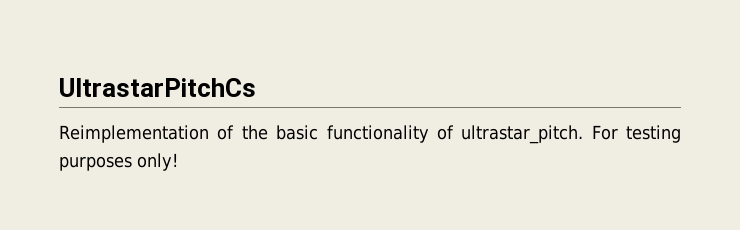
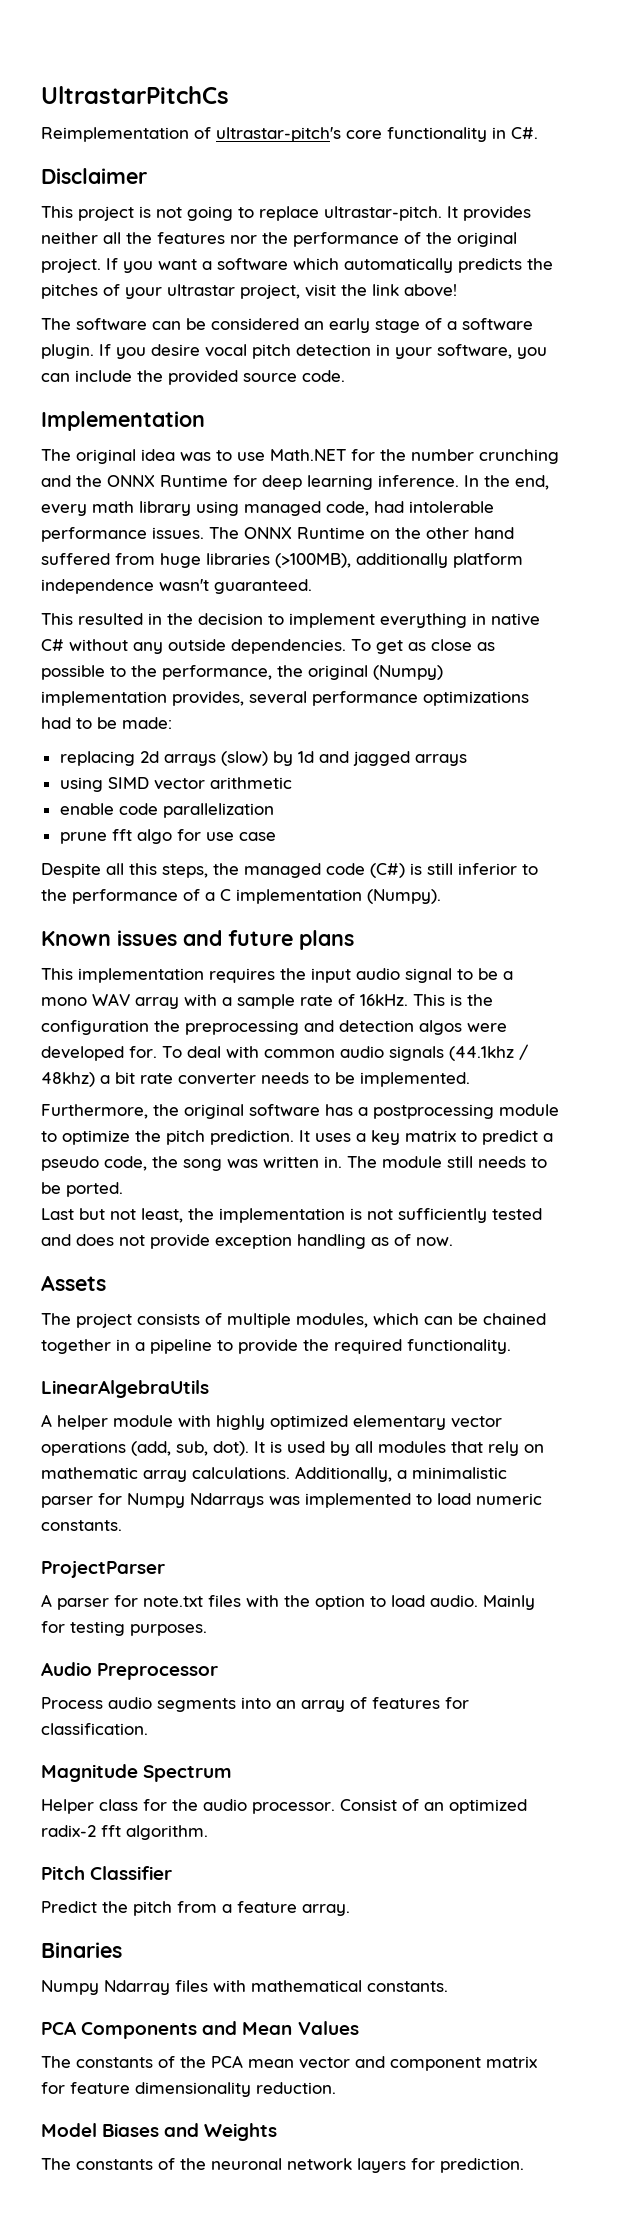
[241,125,681,144] [59,153,178,171] the basic functionality of ultrastar_pitch. For testing purposes only! -> [216,127,538,142] [41,168,147,184] [41,206,531,221] [41,232,517,247] [41,258,553,273] [41,284,457,299] [41,318,533,333] [41,344,547,359] [41,370,345,385] [41,411,205,431] [41,449,559,464] [41,475,549,490] [41,501,494,516] [41,527,514,542] [41,553,523,568] [41,579,312,594] [41,613,540,628] [41,639,495,654] [41,665,443,680] [41,691,529,706] [41,717,172,729] [59,751,467,766] [59,777,292,792] [59,803,274,818] [59,829,276,844] [41,863,538,878] [41,889,441,904] [41,930,354,950] [41,968,513,983] [41,993,493,1009] [41,1020,507,1035] [41,1044,528,1061] [41,1072,470,1087] [41,1104,559,1119] [41,1130,553,1145] [41,1156,547,1171] [41,1182,123,1197] [41,1208,542,1223] [41,1234,453,1249] [41,1275,106,1291] [41,1313,546,1328] [41,1339,511,1354] [41,1380,209,1398] [41,1414,502,1430] [41,1441,544,1456] [41,1466,507,1482] [41,1493,542,1508] [41,1520,122,1531] [41,1560,165,1578] [41,1594,535,1610] [41,1621,207,1636] [41,1662,219,1680] [41,1697,469,1712] [41,1723,148,1735] [41,1764,233,1782] [41,1799,527,1814] [41,1825,208,1840] [41,1866,173,1880] [41,1901,350,1916] [41,1942,122,1958] [41,1980,448,1995] [41,2021,359,2039] [41,2055,537,2071] [41,2082,336,2097] [41,2123,278,2141] [41,2158,524,2173] ultrastar-pitch's core functionality in C#. // Disclaimer // This project is not going to replace ultrastar-pitch. It provides neither all the features nor the performance of the original project. If you want a software which automatically predicts the pitches of your ultrastar project, visit the link above! // The software can be considered an early stage of a software plugin. If you desire vocal pitch detection in your software, you can include the provided source code. // Implementation // The original idea was to use Math.NET for the number crunching and the ONNX Runtime for deep learning inference. In the end, every math library using managed code, had intolerable performance issues. The ONNX Runtime on the other hand suffered from huge libraries (>100MB), additionally platform independence wasn't guaranteed. // This resulted in the decision to implement everything in native C# without any outside dependencies. To get as close as possible to the performance, the original (Numpy) implementation provides, several performance optimizations had to be made: // replacing 2d arrays (slow) by 1d and jagged arrays // using SIMD vector arithmetic // enable code parallelization // prune fft algo for use case // Despite all this steps, the managed code (C#) is still inferior to the performance of a C implementation (Numpy). // Known issues and future plans // This implementation requires the input audio signal to be a mono WAV array with a sample rate of 16kHz. This is the configuration the preprocessing and detection algos were developed for. To deal with common audio signals (44.1khz / 48khz) a bit rate converter needs to be implemented. // Furthermore, the original software has a postprocessing module to optimize the pitch prediction. It uses a key matrix to predict a pseudo code, the song was written in. The module still needs to be ported. // Last but not least, the implementation is not sufficiently tested and does not provide exception handling as of now. // Assets // The project consists of multiple modules, which can be chained together in a pipeline to provide the required functionality. // LinearAlgebraUtils // A helper module with highly optimized elementary vector operations (add, sub, dot). It is used by all modules that rely on mathematic array calculations. Additionally, a minimalistic parser for Numpy Ndarrays was implemented to load numeric constants. // ProjectParser // A parser for note.txt files with the option to load audio. Mainly for testing purposes. // Audio Preprocessor // Process audio segments into an array of features for classification. // Magnitude Spectrum // Helper class for the audio processor. Consist of an optimized radix-2 fft algorithm. // Pitch Classifier // Predict the pitch from a feature array. // Binaries // Numpy Ndarray files with mathematical constants. // PCA Components and Mean Values // The constants of the PCA mean vector and component matrix for feature dimensionality reduction. // Model Biases and Weights // The constants of the neuronal network layers for prediction.

